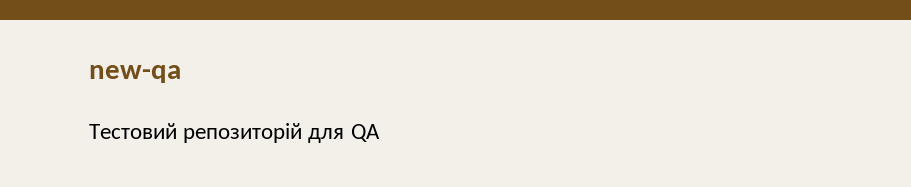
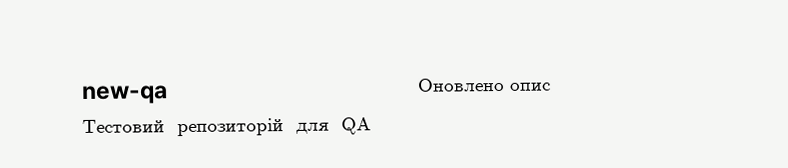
(380, 133) none -> [417,77,551,92] Оновлено опис

